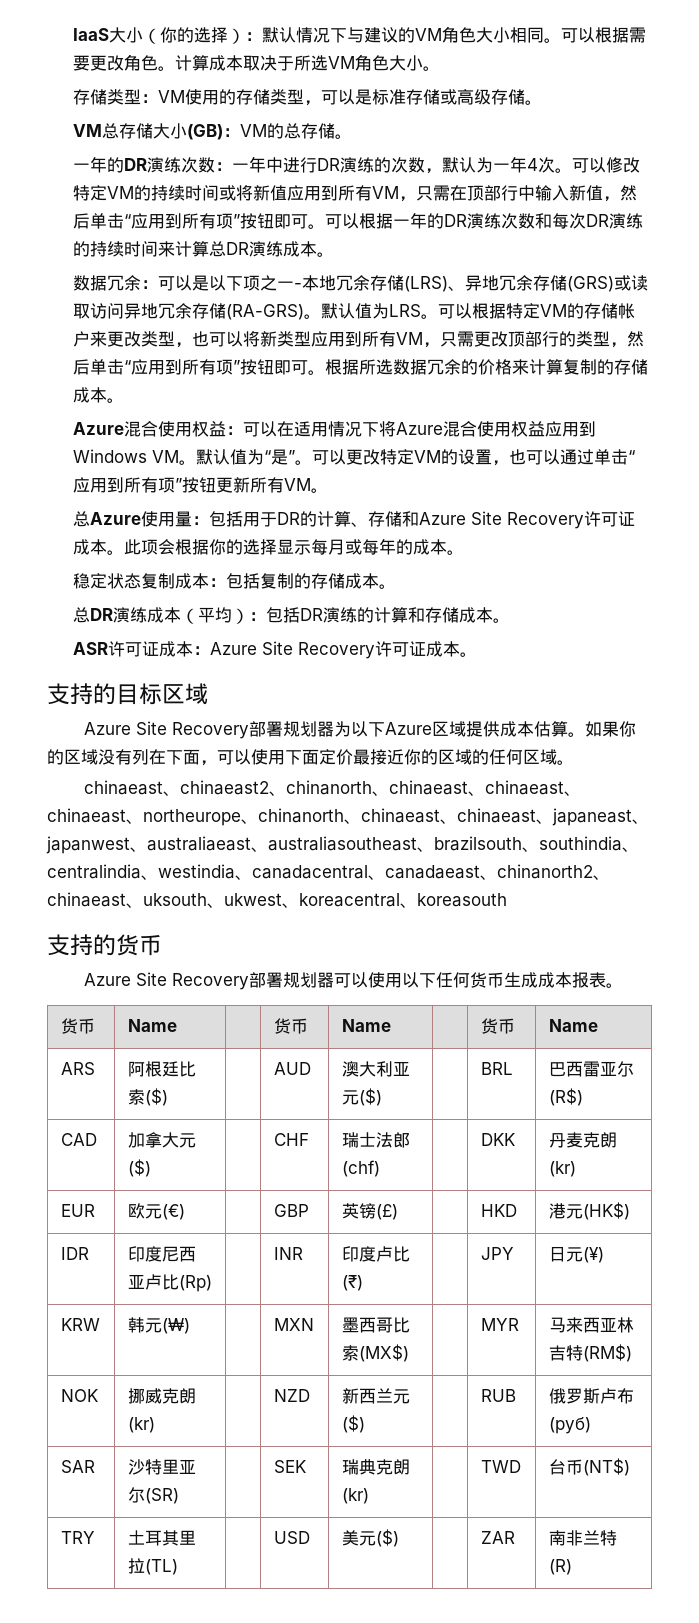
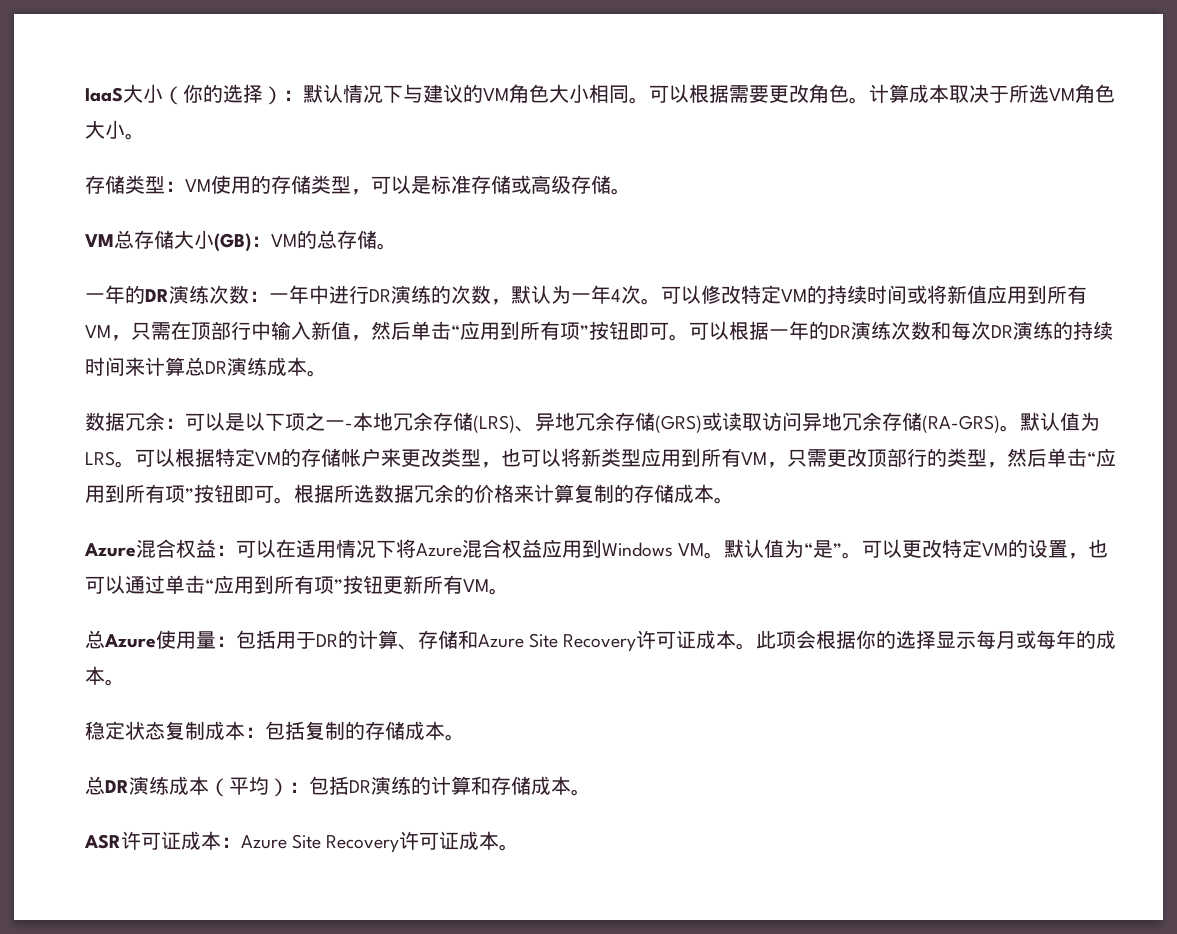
[158,421,193,437] 使用 -> (176, 548) none
[477,421,512,437] 使用 -> (502, 548) none
[47,683,208,705] [83,721,636,739] [47,749,574,766] [83,780,581,796] [47,808,649,826] [46,836,639,854] [47,864,610,880] [47,892,507,908] [47,934,162,956] [83,972,623,990] [60,1018,95,1034] [127,1019,177,1032] [273,1018,308,1034] [341,1019,391,1032] [480,1018,515,1034] [548,1019,598,1032] [60,1062,95,1075] [127,1061,196,1077] [127,1088,168,1106] [273,1062,311,1075] [341,1061,410,1077] [341,1088,382,1106] [480,1062,513,1075] [548,1061,634,1077] [548,1088,583,1106] [60,1133,97,1146] [127,1132,196,1148] [127,1159,151,1177] [273,1133,309,1146] [341,1132,410,1148] [341,1160,380,1177] [480,1133,515,1146] [548,1132,617,1148] [548,1161,576,1177] [60,1204,95,1217] [127,1203,185,1220] [273,1204,309,1217] [341,1203,398,1220] [480,1204,517,1217] [548,1202,630,1220] [60,1247,89,1260] [127,1246,196,1262] [127,1274,212,1292] [273,1247,303,1260] [341,1246,410,1262] [341,1275,363,1291] [480,1247,514,1260] [548,1246,604,1263] [60,1318,100,1331] [127,1317,190,1334] [273,1318,314,1331] [341,1317,410,1333] [341,1344,409,1362] [480,1318,519,1331] [548,1317,634,1333] [548,1344,632,1362] [60,1389,98,1402] [127,1388,196,1404] [127,1417,155,1433] [273,1389,310,1402] [341,1388,410,1404] [341,1415,365,1433] [480,1389,516,1402] [548,1388,634,1404] [548,1417,591,1434] [60,1460,95,1473] [127,1459,196,1475] [127,1487,179,1504] [273,1460,306,1473] [341,1459,410,1475] [341,1488,369,1504] [480,1460,521,1473] [548,1458,630,1476] [60,1531,95,1544] [127,1530,196,1546] [127,1558,178,1575] [273,1531,310,1544] [341,1529,399,1547] [480,1531,515,1544] [548,1530,617,1546] [548,1559,572,1575] // 支持的目标区域 // Azure Site Recovery部署规划器为以下Azure区域提供成本估算。如果你的区域没有列在下面，可以使用下面定价最接近你的区域的任何区域。 // chinaeast、chinaeast2、chinanorth、chinaeast、chinaeast、chinaeast、northeurope、chinanorth、chinaeast、chinaeast、japaneast、japanwest、australiaeast、australiasoutheast、brazilsouth、southindia、centralindia、westindia、canadacentral、canadaeast、chinanorth2、chinaeast、uksouth、ukwest、koreacentral、koreasouth // 支持的货币 // Azure Site Recovery部署规划器可以使用以下任何货币生成成本报表。 // 货币 | Name | | 货币 | Name | | 货币 | Name // ARS | 阿根廷比索($) | | AUD | 澳大利亚元($) | | BRL | 巴西雷亚尔(R$) // CAD | 加拿大元($) | | CHF | 瑞士法郎(chf) | | DKK | 丹麦克朗(kr) // EUR | 欧元(€) | | GBP | 英镑(£) | | HKD | 港元(HK$) // IDR | 印度尼西亚卢比(Rp) | | INR | 印度卢比(₹) | | JPY | 日元(¥) // KRW | 韩元(₩) | | MXN | 墨西哥比索(MX$) | | MYR | 马来西亚林吉特(RM$) // NOK | 挪威克朗(kr) | | NZD | 新西兰元($) | | RUB | 俄罗斯卢布(руб) // SAR | 沙特里亚尔(SR) | | SEK | 瑞典克朗(kr) | | TWD | 台币(NT$) // TRY | 土耳其里拉(TL) | | USD | 美元($) | | ZAR | 南非兰特(R) -> (520, 847) none

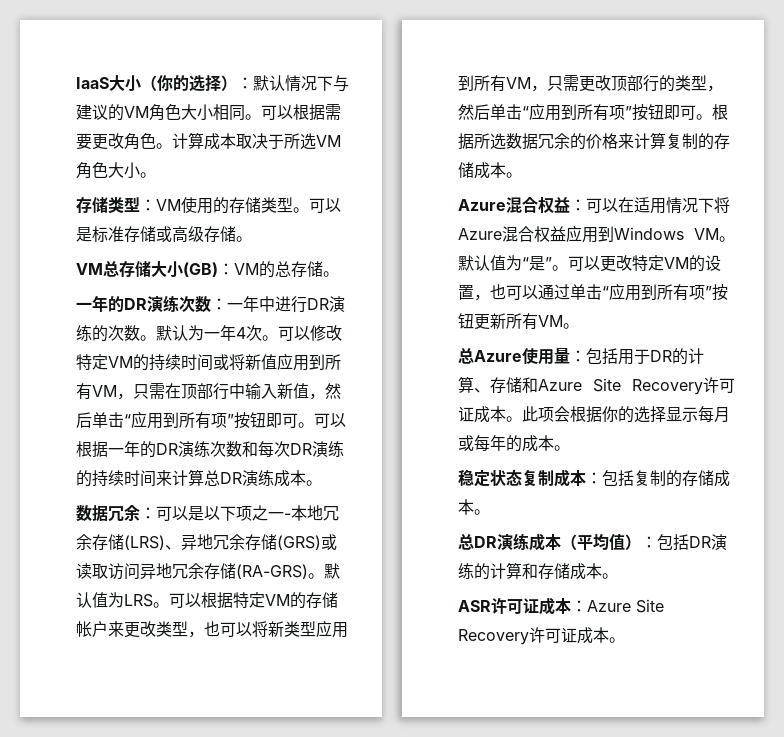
[350,189,371,195] ， -> [293,207,310,213] 。
[490,299,511,305] ， -> [140,335,157,341] 。
(269, 785) none -> [609,534,626,550] 值

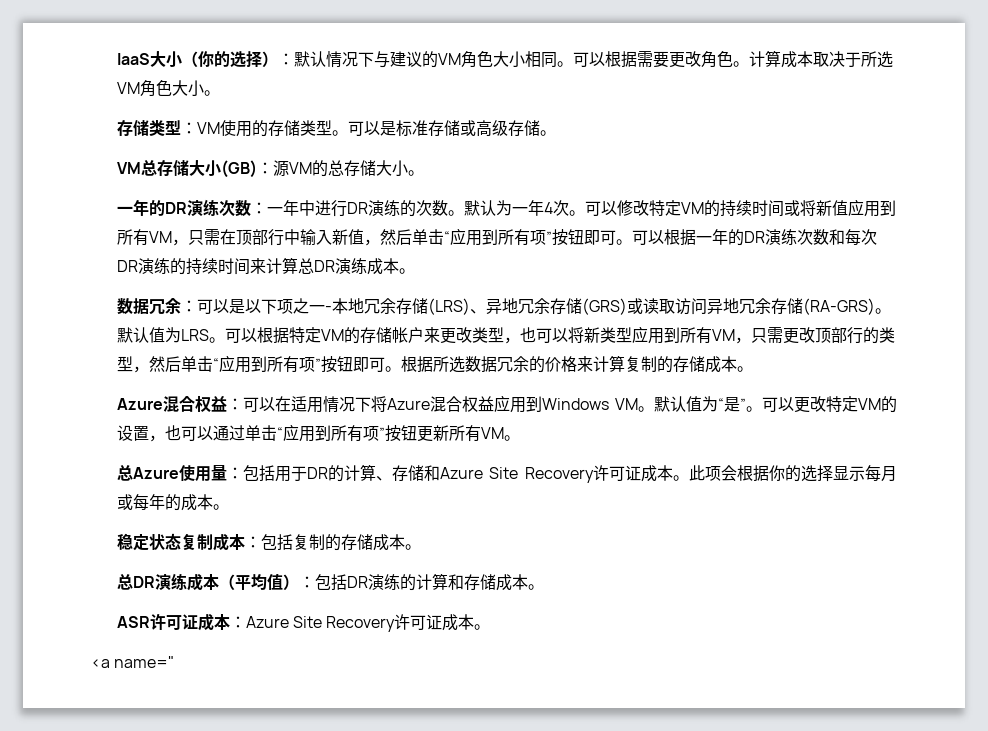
(235, 269) none -> [272,160,289,177] 源
(324, 269) none -> [375,160,408,177] 大小
(626, 640) none -> [91,656,175,668] // <a name="

